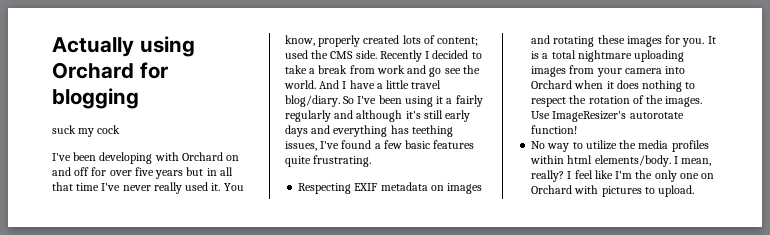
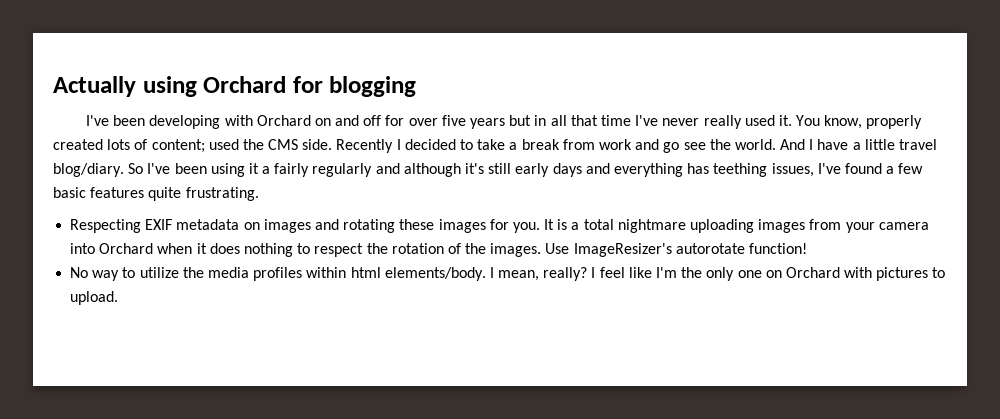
[52,125,121,137] // suck my cock -> (417, 86) none

